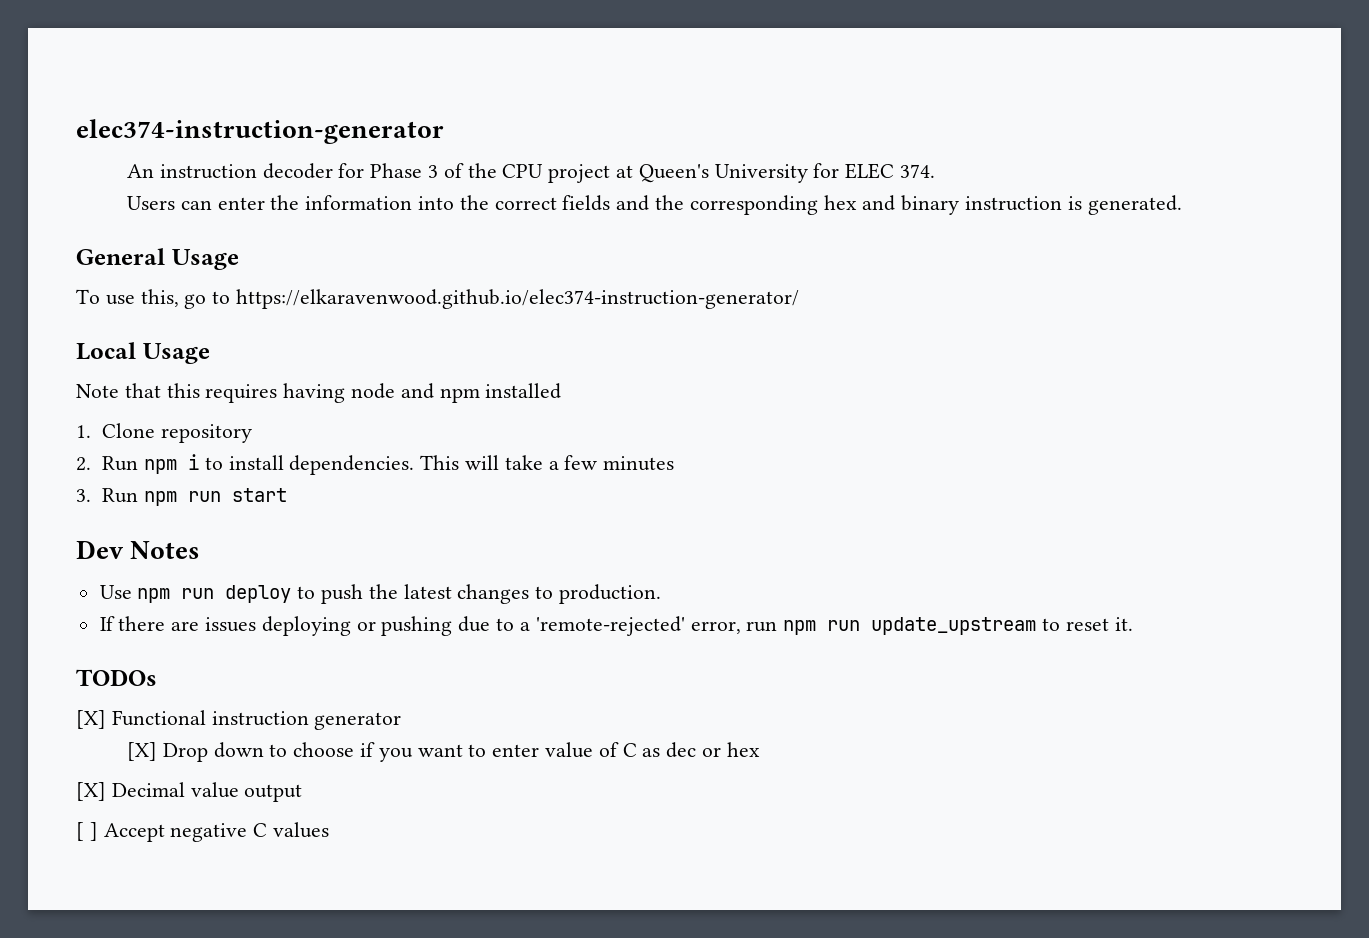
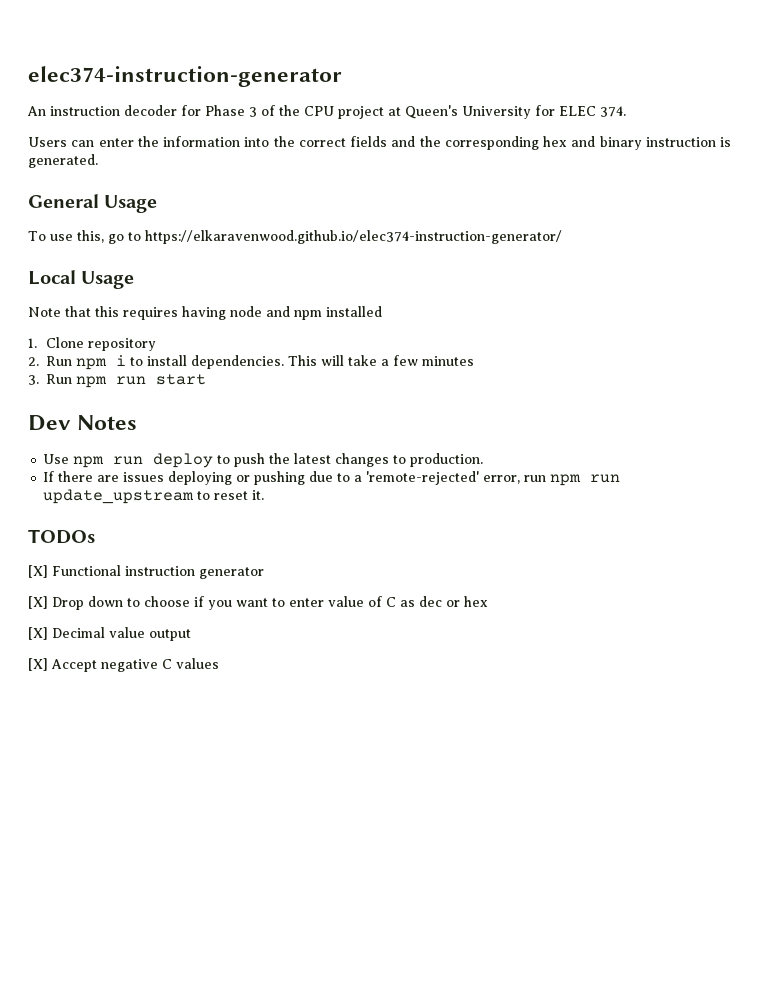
[76,822,98,841] [ ] -> [28,658,48,671] [X]

